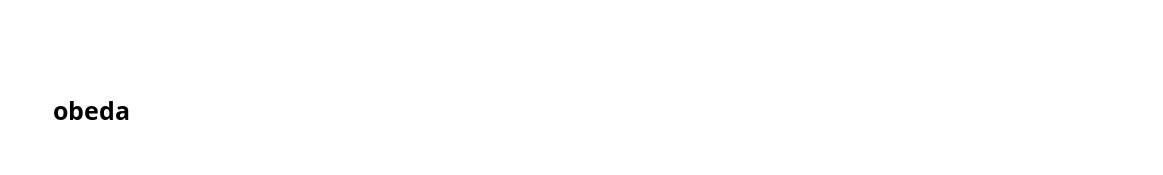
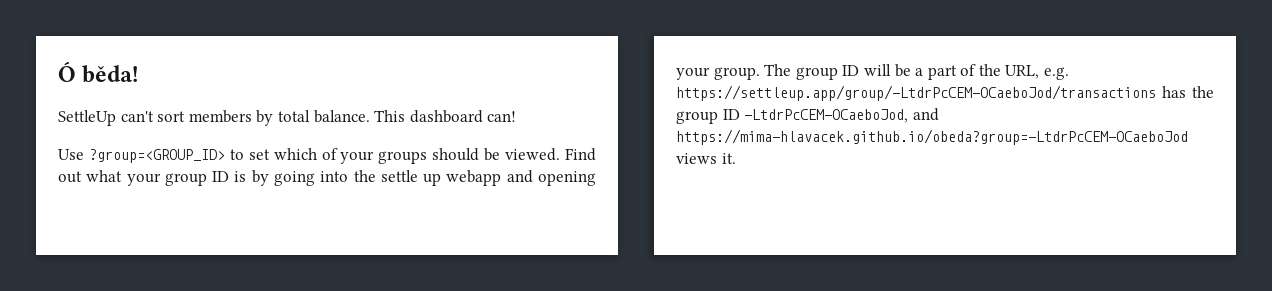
[53,101,130,120] obeda -> [58,61,139,83] [58,110,517,126] [58,148,597,164] [58,170,596,186] [676,64,1070,80] [676,85,1214,101] [676,108,939,124] [676,129,1188,145] [676,153,736,164] Ó běda! // SettleUp can't sort members by total balance. This dashboard can! // Use ?group=<GROUP_ID> to set which of your groups should be viewed. Find out what your group ID is by going into the settle up webapp and opening your group. The group ID will be a part of the URL, e.g. https://settleup.app/group/-LtdrPcCEM-OCaeboJod/transactions has the group ID -LtdrPcCEM-OCaeboJod, and https://mima-hlavacek.github.io/obeda?group=-LtdrPcCEM-OCaeboJod views it.

